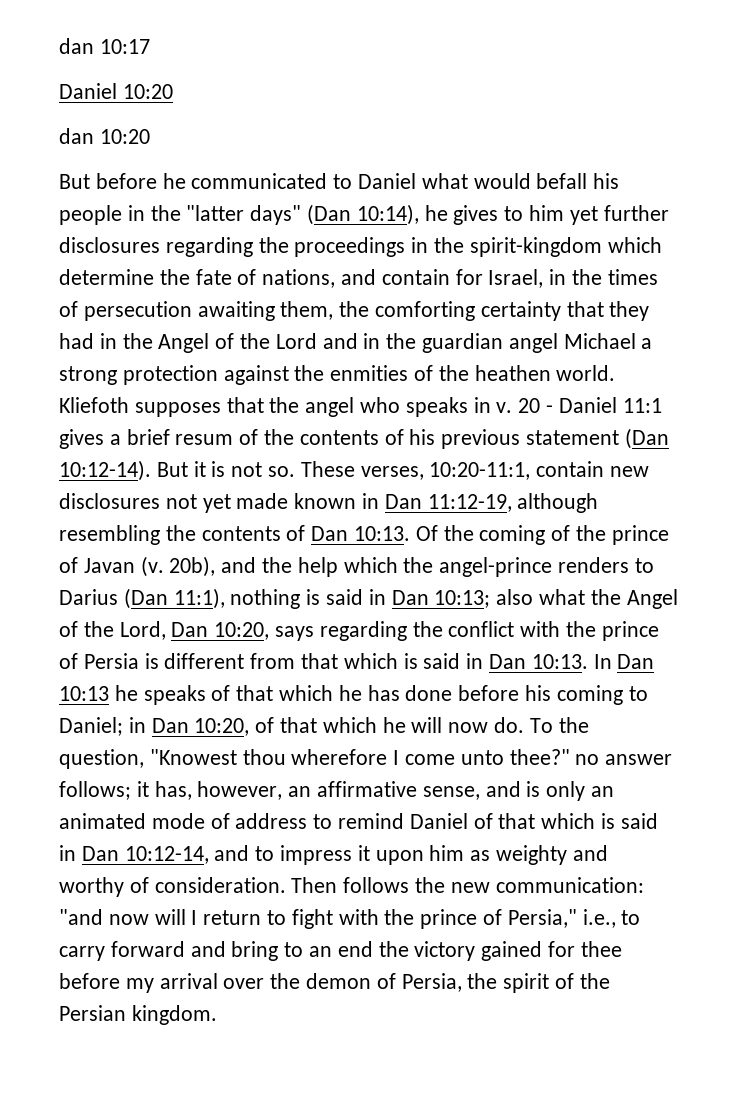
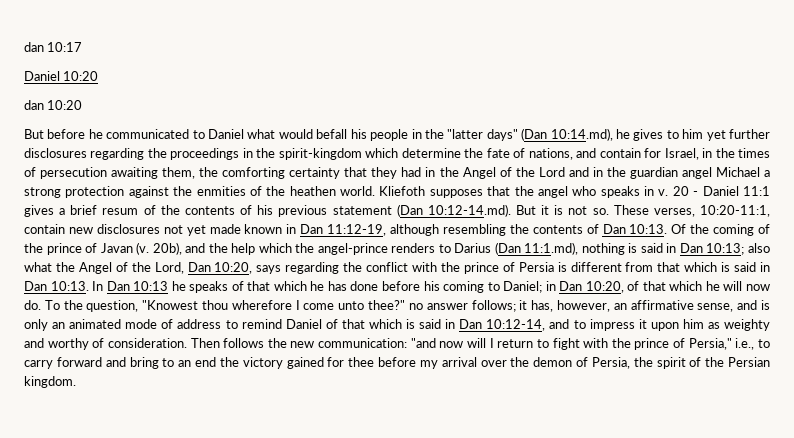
[356,204,419,225] 10:14), -> [550,128,613,141] 10:14.md),
[59,460,151,481] 10:12-14). -> [427,204,511,217] 10:12-14.md).
[173,588,225,609] 11:1), -> [524,242,579,255] 11:1.md),

